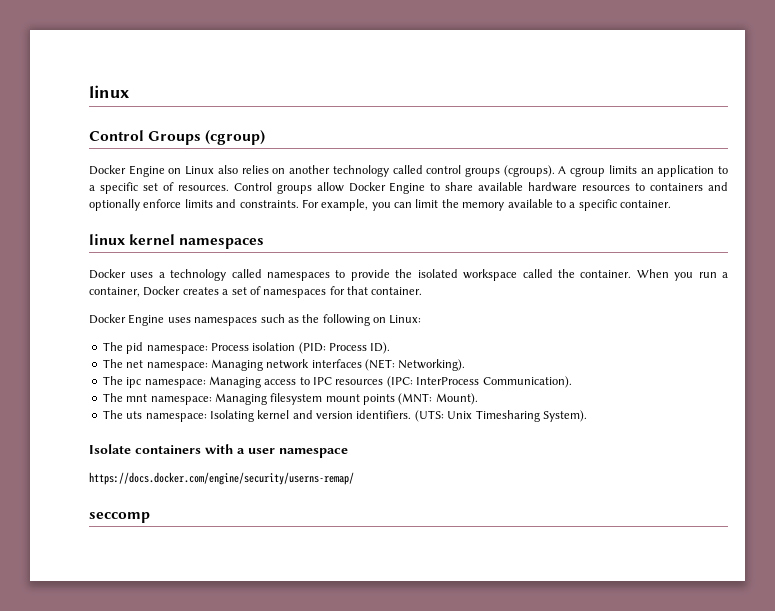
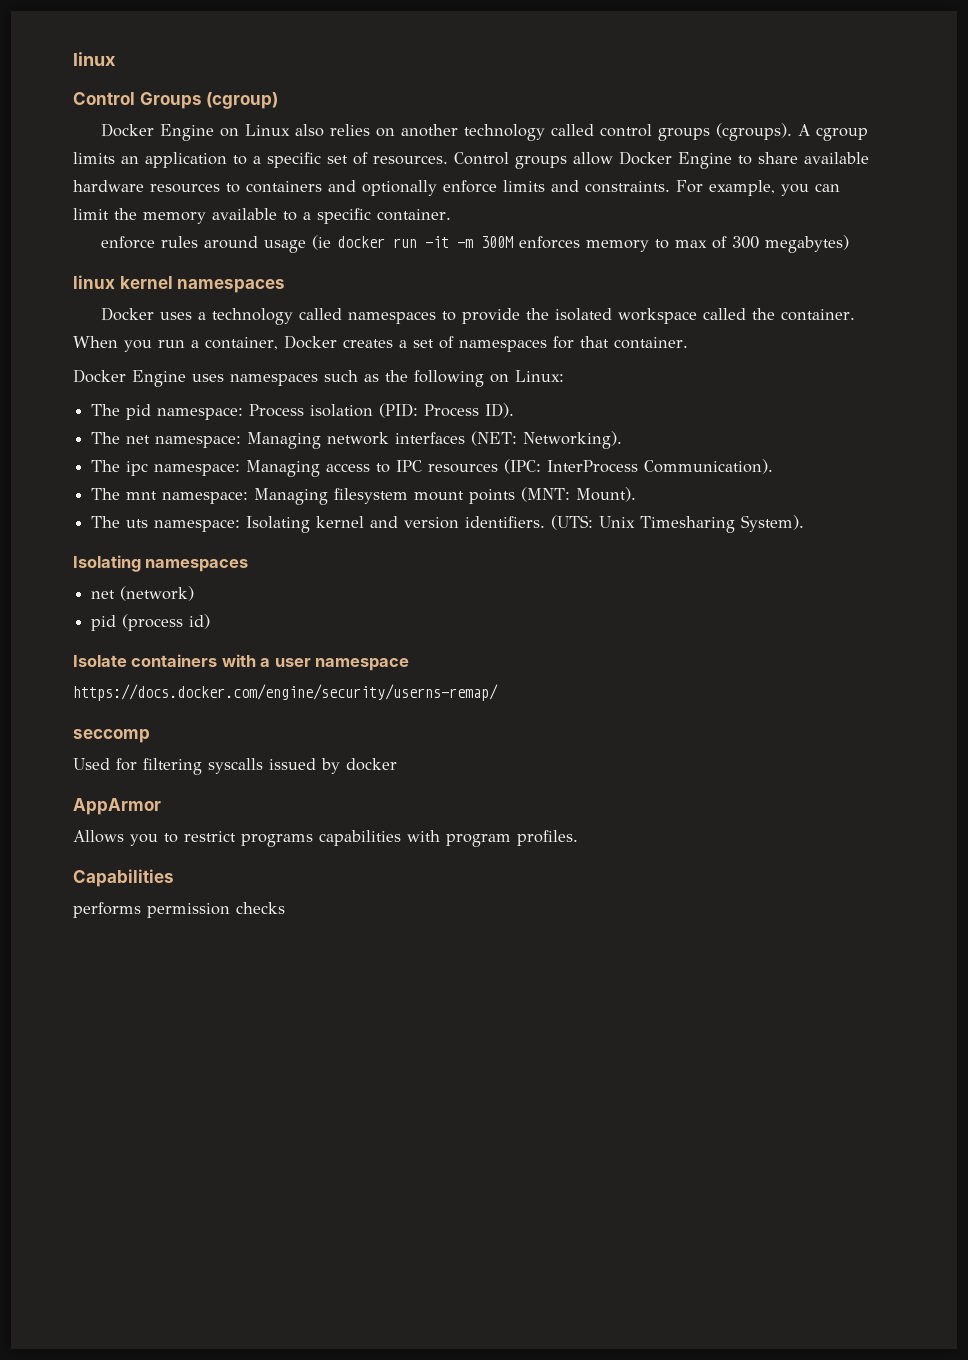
(671, 204) none -> [100,235,849,253] // enforce rules around usage (ie docker run -it -m 300M enforces memory to max of 300 megabytes)
(587, 416) none -> [73,555,249,572] [91,586,195,601] [91,614,211,631] // Isolating namespaces // net (network) // pid (process id)
(150, 517) none -> [73,758,397,775] [73,798,161,815] [73,830,578,847] [73,869,174,887] [73,902,285,918] // Used for filtering syscalls issued by docker // AppArmor // Allows you to restrict programs capabilities with program profiles. // Capabilities // performs permission checks

